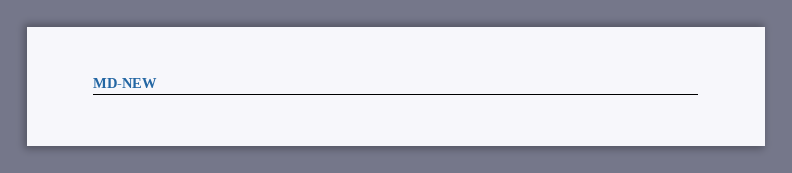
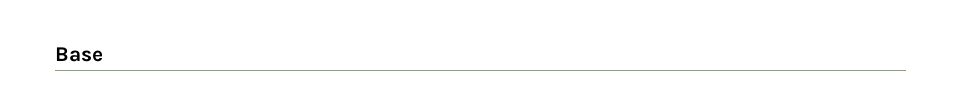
[93,78,157,88] MD-NEW -> [55,47,103,62] Base

